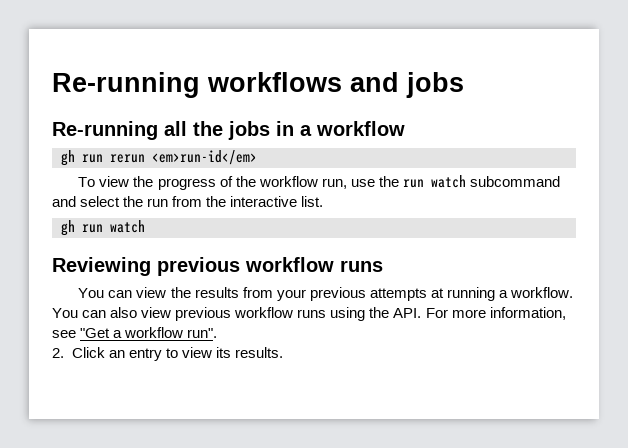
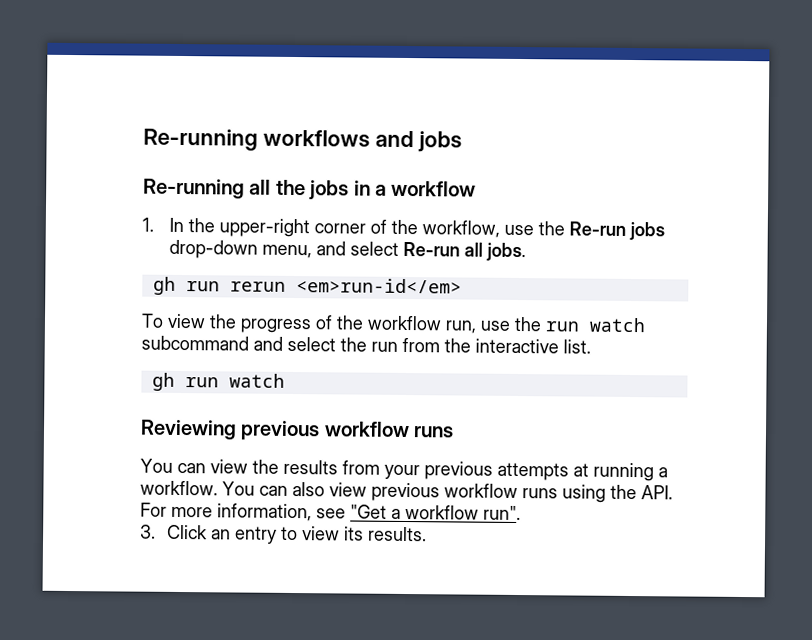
(405, 128) none -> [142,217,666,241] [169,239,527,262] // 1. In the upper-right corner of the workflow, use the Re-run jobs drop-down menu, and select Re-run all jobs.
[52,348,64,358] 2. -> [140,524,156,539] 3.

